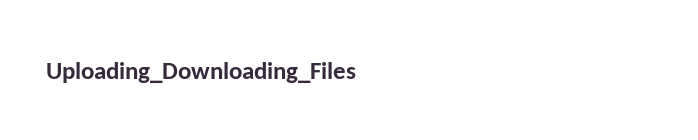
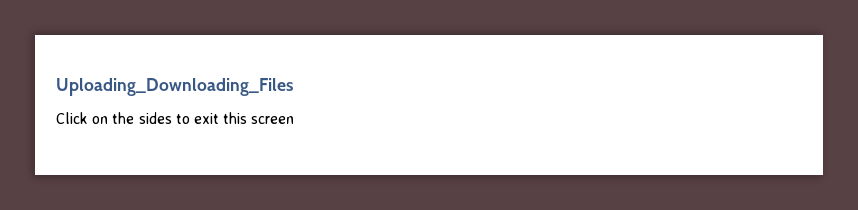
(356, 72) none -> [56,112,295,124] // Click on the sides to exit this screen

